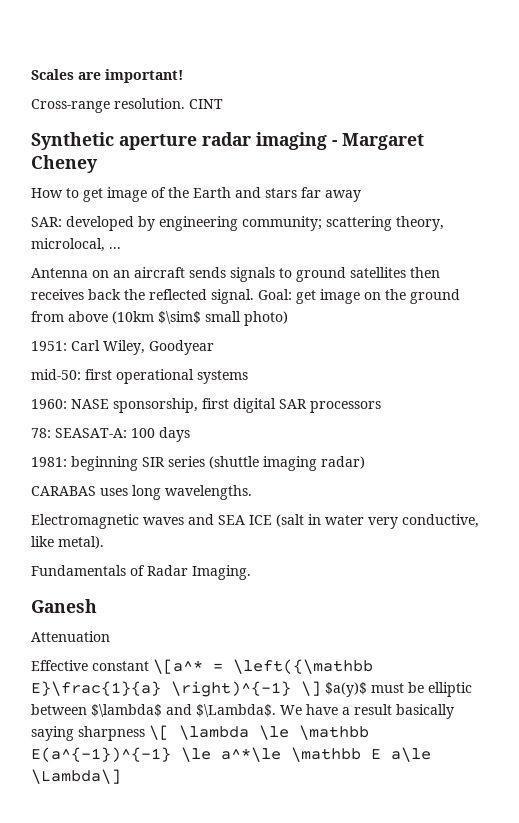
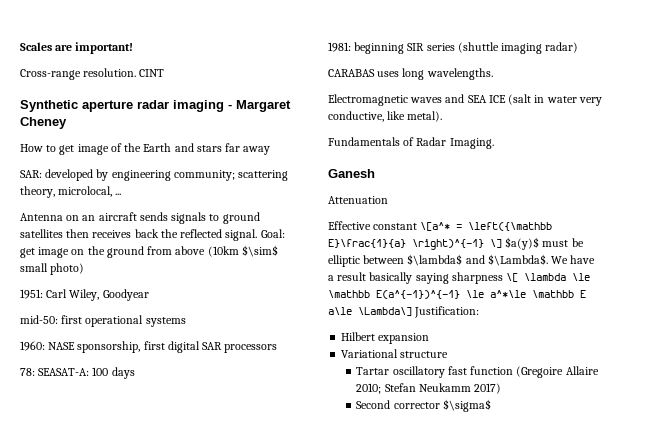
(121, 776) none -> [414,306,480,318] [341,332,430,344] [341,349,449,358] [356,366,599,378] [356,383,502,394] [356,399,491,412] Justification: // Hilbert expansion // Variational structure // Tartar oscillatory fast function (Gregoire Allaire 2010; Stefan Neukamm 2017) // Second corrector $\sigma$

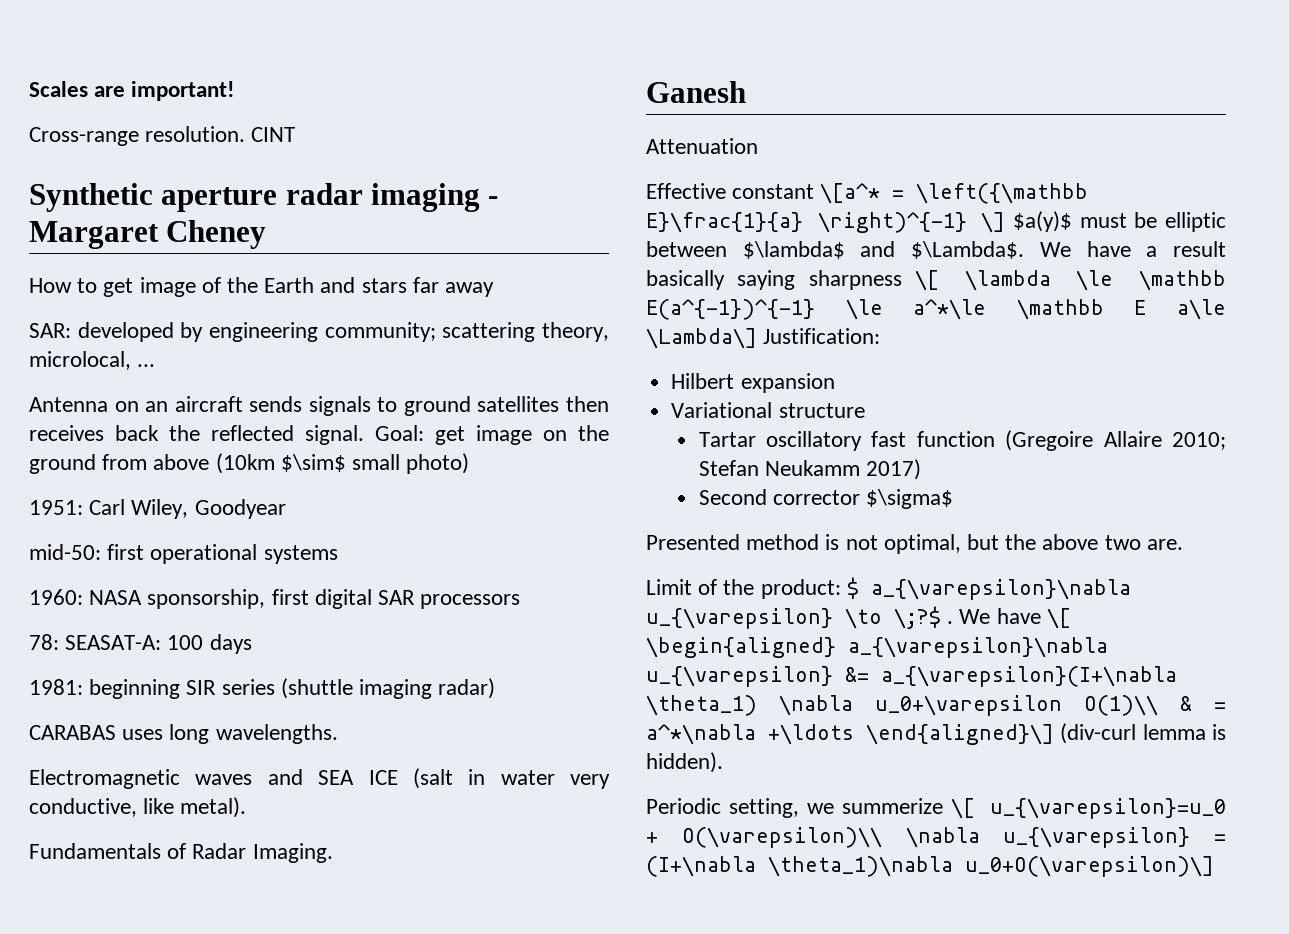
[48,342,76,350] NASE -> [89,590,143,605] NASA
(491, 405) none -> [646,534,1183,554] [646,577,1131,600] [646,606,1071,629] [646,637,1108,658] [646,666,1177,687] [646,695,1226,716] [646,723,1226,745] [646,752,723,773] [646,798,1226,819] [646,827,1226,848] [646,856,1214,877] // Presented method is not optimal, but the above two are. // Limit of the product: $ a_{\varepsilon}\nabla u_{\varepsilon} \to \;?$ . We have \[ \begin{aligned} a_{\varepsilon}\nabla u_{\varepsilon} &= a_{\varepsilon}(I+\nabla \theta_1) \nabla u_0+\varepsilon O(1)\\ & = a^*\nabla +\ldots \end{aligned}\] (div-curl lemma is hidden). // Periodic setting, we summerize \[ u_{\varepsilon}=u_0 + O(\varepsilon)\\ \nabla u_{\varepsilon} = (I+\nabla \theta_1)\nabla u_0+O(\varepsilon)\]

